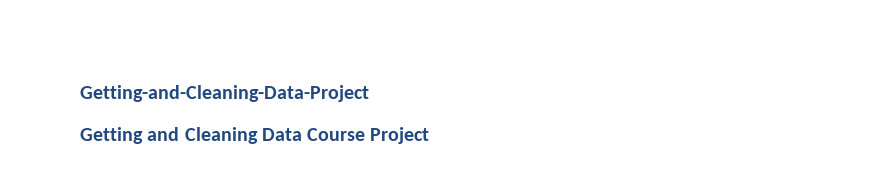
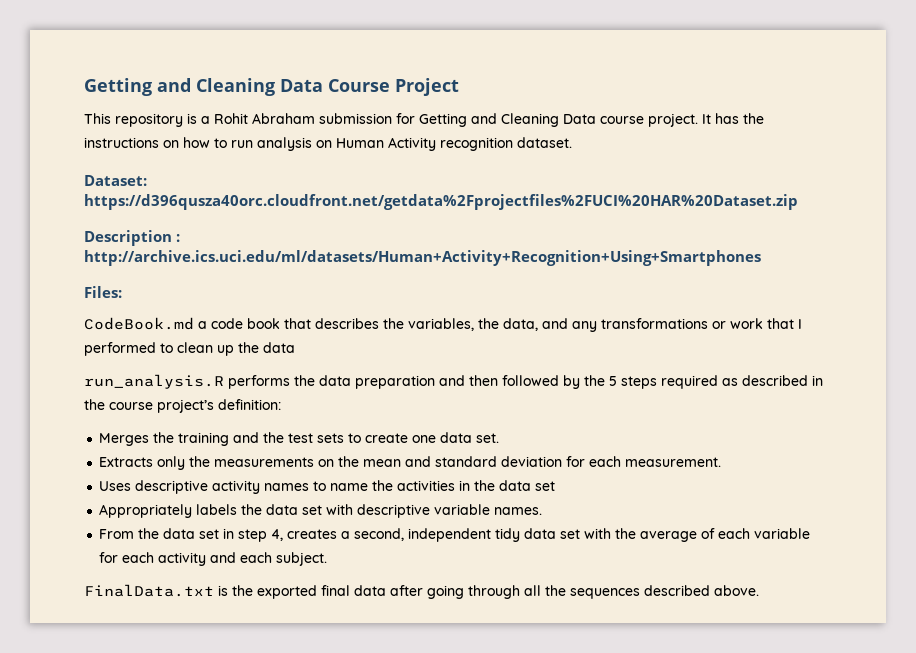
[80,85,369,102] Getting-and-Cleaning-Data-Project // -> (84, 87) none
(430, 135) none -> [84,113,764,127] [84,137,572,151] [84,175,147,186] [84,194,798,210] [84,230,181,246] [84,250,761,266] [84,286,122,298] [84,317,802,332] [84,342,295,356] [84,374,823,389] [84,399,281,413] [99,432,500,446] [99,456,722,470] [99,480,556,494] [99,504,543,518] [99,528,811,542] [99,552,328,566] [84,584,759,599] // This repository is a Rohit Abraham submission for Getting and Cleaning Data course project. It has the instructions on how to run analysis on Human Activity recognition dataset. // Dataset: https://d396qusza40orc.cloudfront.net/getdata%2Fprojectfiles%2FUCI%20HAR%20Dataset.zip // Description : http://archive.ics.uci.edu/ml/datasets/Human+Activity+Recognition+Using+Smartphones // Files: // CodeBook.md a code book that describes the variables, the data, and any transformations or work that I performed to clean up the data // run_analysis.R performs the data preparation and then followed by the 5 steps required as described in the course project’s definition: // Merges the training and the test sets to create one data set. // Extracts only the measurements on the mean and standard deviation for each measurement. // Uses descriptive activity names to name the activities in the data set // Appropriately labels the data set with descriptive variable names. // From the data set in step 4, creates a second, independent tidy data set with the average of each variable for each activity and each subject. // FinalData.txt is the exported final data after going through all the sequences described above.

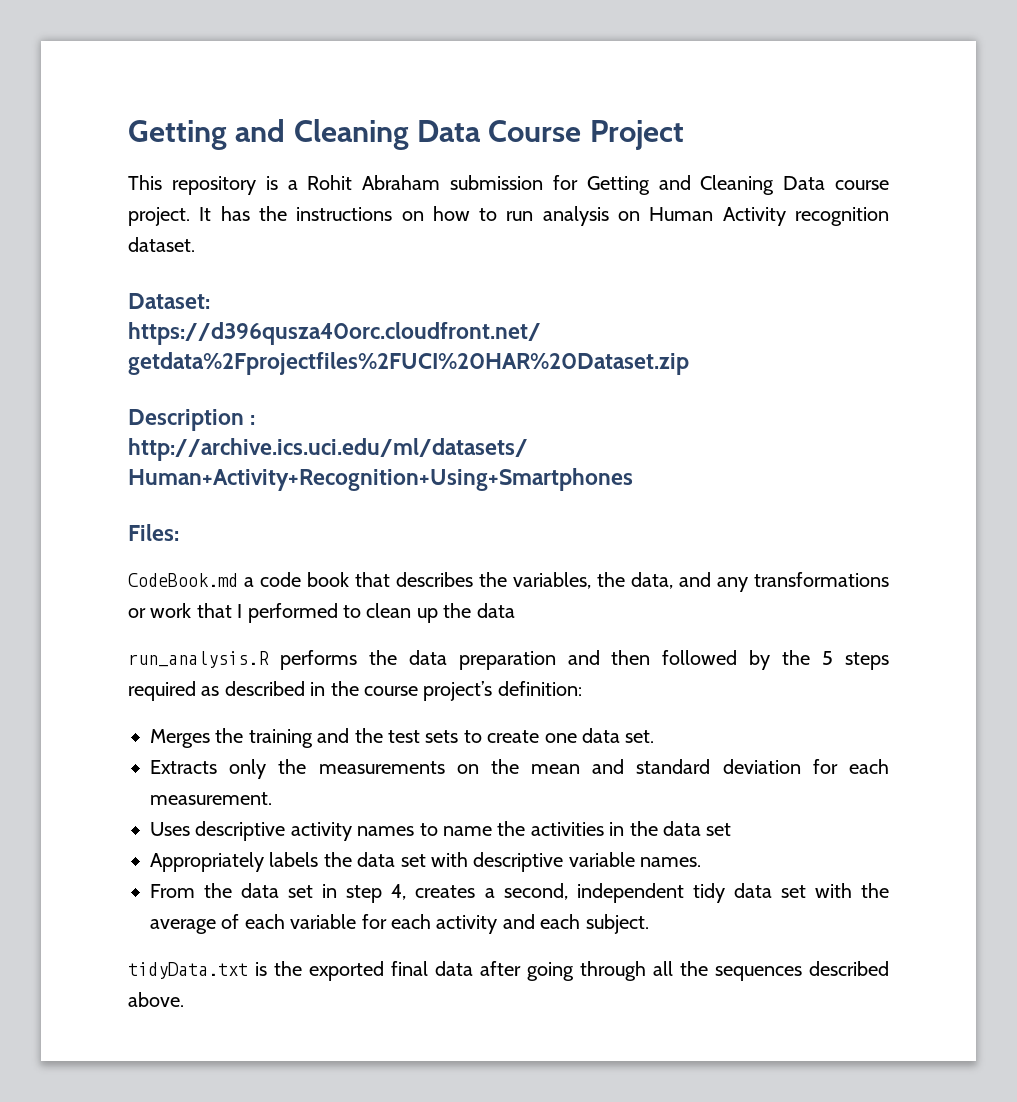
[84,584,214,597] FinalData.txt -> [128,962,248,979] tidyData.txt

